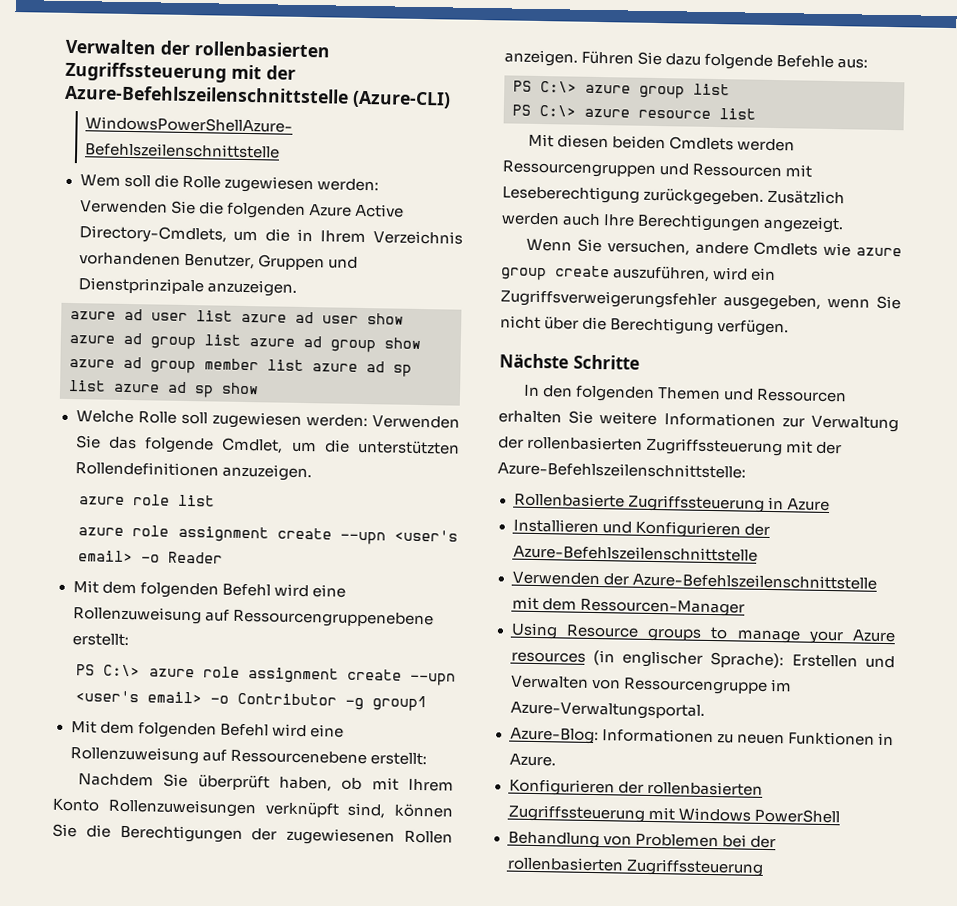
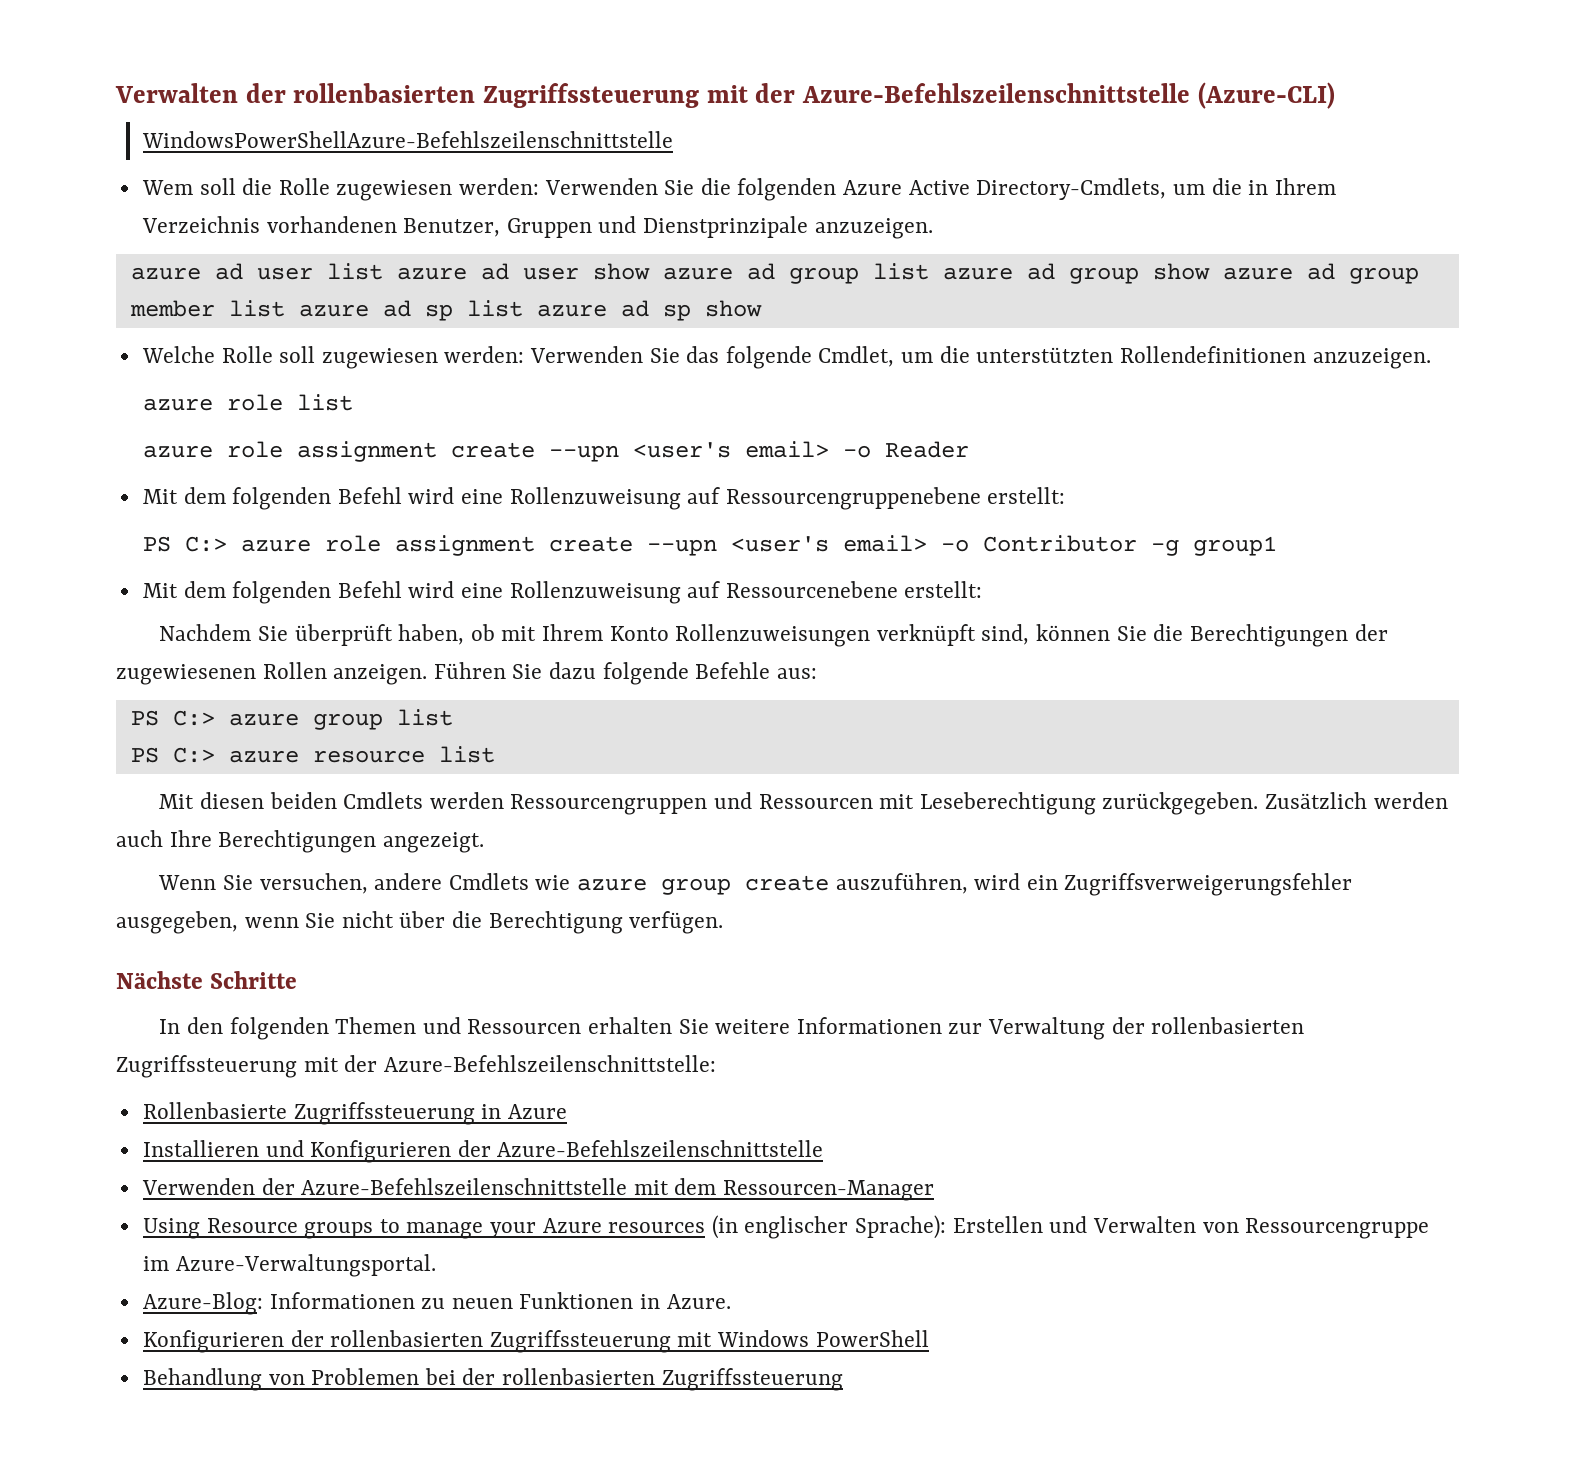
[103,664,141,677] C:\> -> [184,536,227,552] C:>
[540,81,577,93] C:\> -> [172,710,215,726] C:>
[539,105,576,117] C:\> -> [172,747,215,763] C:>

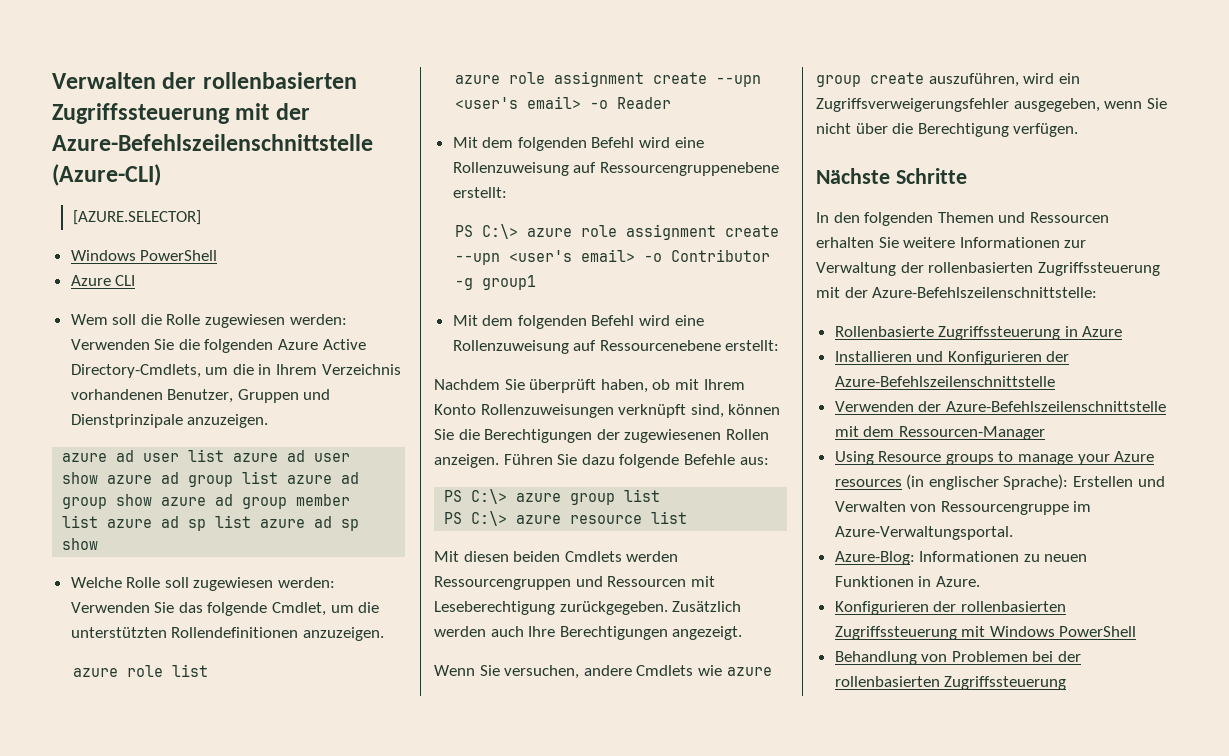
[141,131,673,148] WindowsPowerShellAzure-Befehlszeilenschnittstelle -> [72,210,201,225] [70,250,218,261] [70,275,136,286] [AZURE.SELECTOR] // Windows PowerShell // Azure CLI
[184,536,227,552] C:> -> [481,224,518,239] C:\>
[172,710,215,726] C:> -> [471,489,508,504] C:\>
[172,747,215,763] C:> -> [471,511,508,526] C:\>

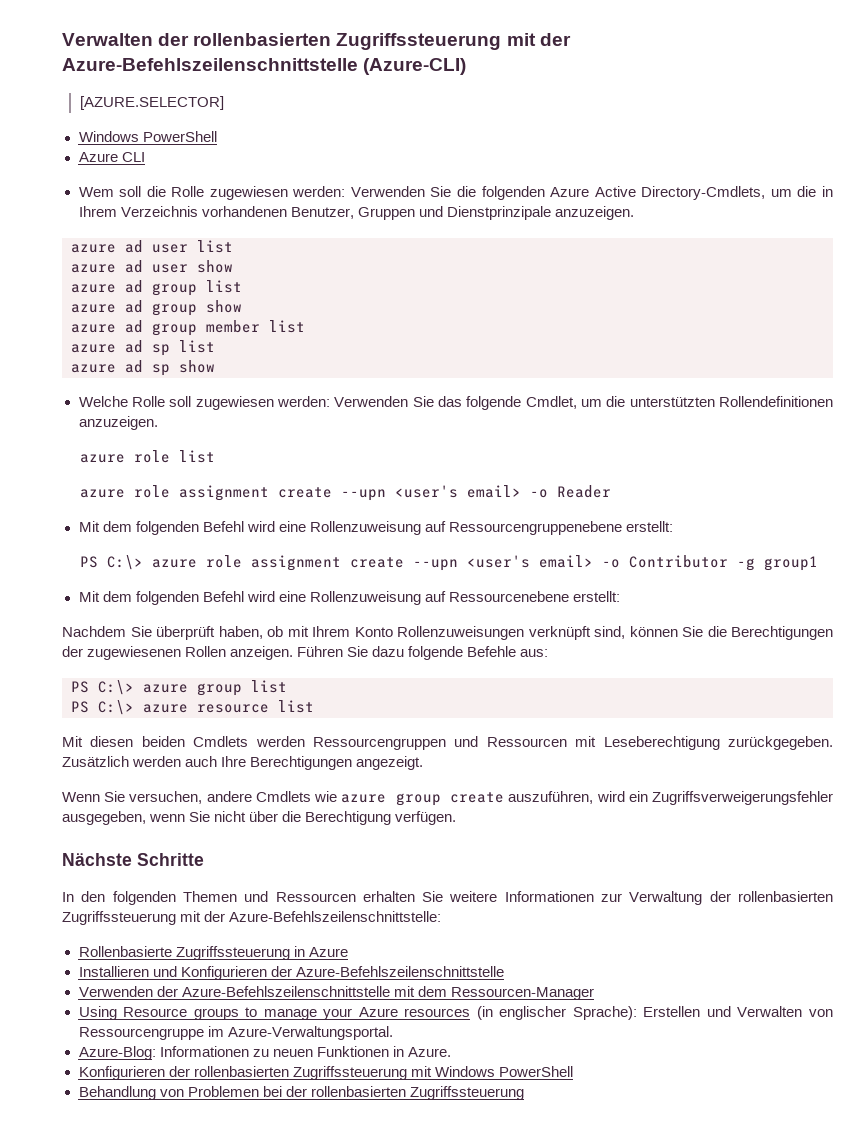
(225, 455) none -> (233, 246) //
(99, 478) none -> (233, 266) //
(279, 477) none -> (242, 286) //
(153, 500) none -> (242, 306) //
(99, 521) none -> (305, 326) //
(252, 521) none -> (215, 346) //

